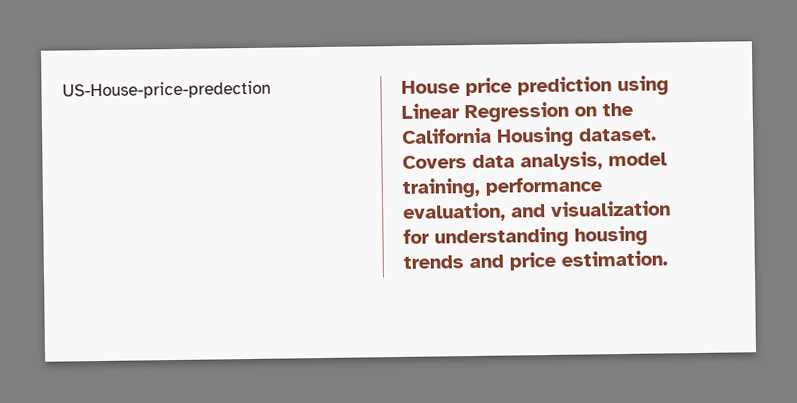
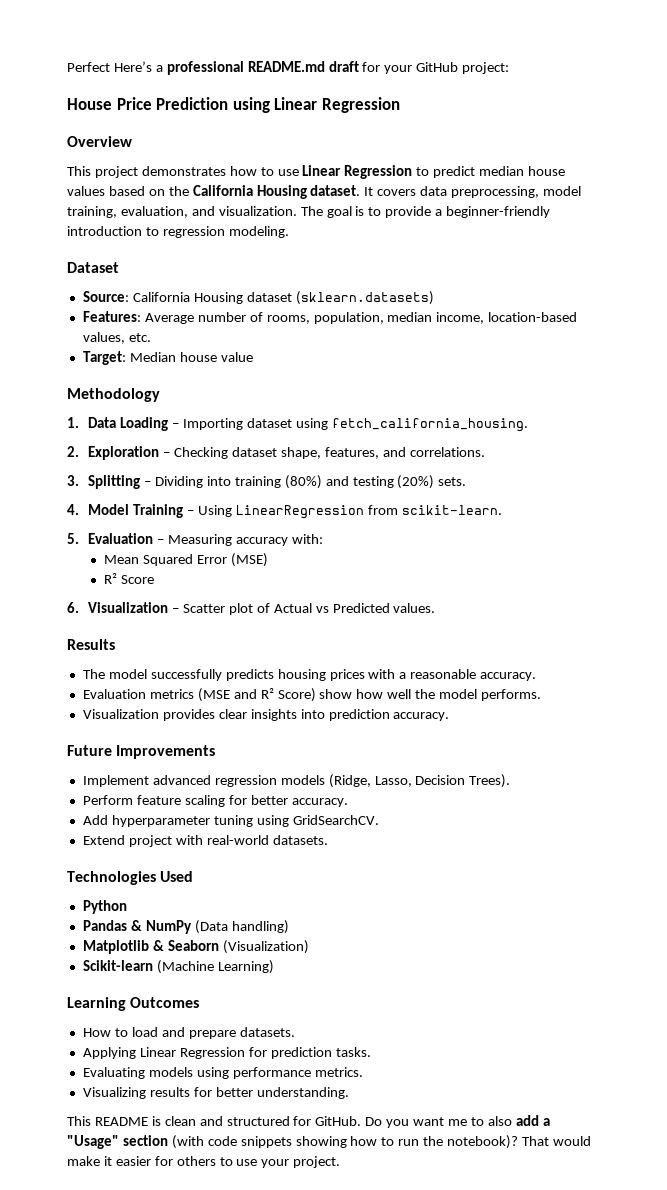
[62,80,271,100] US-House-price-predection -> [67,61,510,75] Perfect Here’s a professional README.md draft for your GitHub project:
[465,76,612,97] price prediction -> [116,97,229,110] Price Prediction
(569, 112) none -> [67,136,132,147] [67,165,566,179] [67,186,145,196] // Overview // This project demonstrates how to use Linear Regression to predict median house values based
[402,151,603,171] Covers data analysis, -> [364,186,540,198] It covers data preprocessing,
[485,176,602,196] performance -> (117, 212) none
[551,200,671,217] [403,225,648,249] [403,250,668,271] visualization for understanding housing trends and price estimation. -> [218,206,551,218] [67,226,289,238] [67,262,119,273] [82,291,434,305] [82,311,578,324] [82,332,151,344] [82,351,253,365] [67,388,160,402] [67,417,528,432] [67,446,485,460] [67,475,467,489] [67,504,502,519] [67,533,323,546] [104,553,268,567] [104,573,155,584] [67,602,436,615] [67,639,115,650] [82,669,537,681] [82,688,542,702] [82,709,450,721] [67,745,216,759] [82,774,511,788] [82,795,348,807] [82,815,379,827] [82,835,328,847] [67,871,194,885] [82,900,127,914] [82,920,289,934] [82,940,309,954] [82,960,274,974] [67,997,200,1011] [82,1027,295,1039] [82,1047,371,1059] [82,1067,363,1079] [82,1087,349,1099] [67,1115,550,1128] [67,1135,591,1149] [67,1156,341,1168] visualization. The goal is to provide a beginner-friendly introduction to regression modeling. // Dataset // Source: California Housing dataset (sklearn.datasets) // Features: Average number of rooms, population, median income, location-based values, etc. // Target: Median house value // Methodology // 1. Data Loading – Importing dataset using fetch_california_housing. // 2. Exploration – Checking dataset shape, features, and correlations. // 3. Splitting – Dividing into training (80%) and testing (20%) sets. // 4. Model Training – Using LinearRegression from scikit-learn. // 5. Evaluation – Measuring accuracy with: // Mean Squared Error (MSE) // R² Score // 6. Visualization – Scatter plot of Actual vs Predicted values. // Results // The model successfully predicts housing prices with a reasonable accuracy. // Evaluation metrics (MSE and R² Score) show how well the model performs. // Visualization provides clear insights into prediction accuracy. // Future Improvements // Implement advanced regression models (Ridge, Lasso, Decision Trees). // Perform feature scaling for better accuracy. // Add hyperparameter tuning using GridSearchCV. // Extend project with real-world datasets. // Technologies Used // Python // Pandas & NumPy (Data handling) // Matplotlib & Seaborn (Visualization) // Scikit-learn (Machine Learning) // Learning Outcomes // How to load and prepare datasets. // Applying Linear Regression for prediction tasks. // Evaluating models using performance metrics. // Visualizing results for better understanding. // This README is clean and structured for GitHub. Do you want me to also add a "Usage" section (with code snippets showing how to run the notebook)? That would make it easier for others to use your project.

